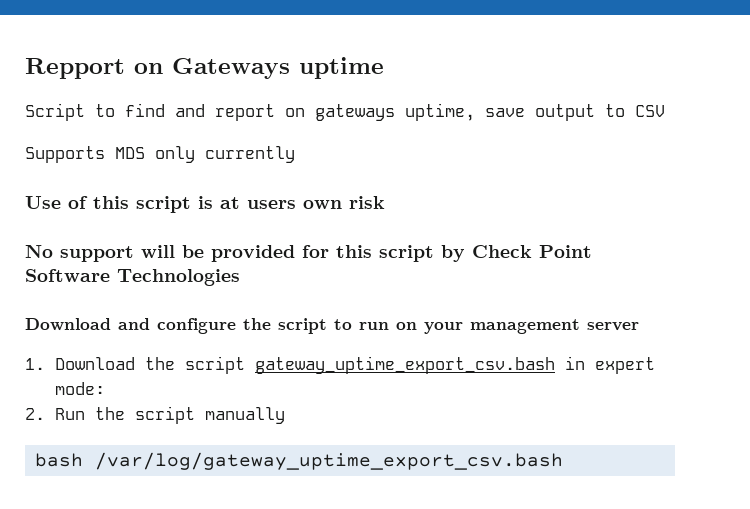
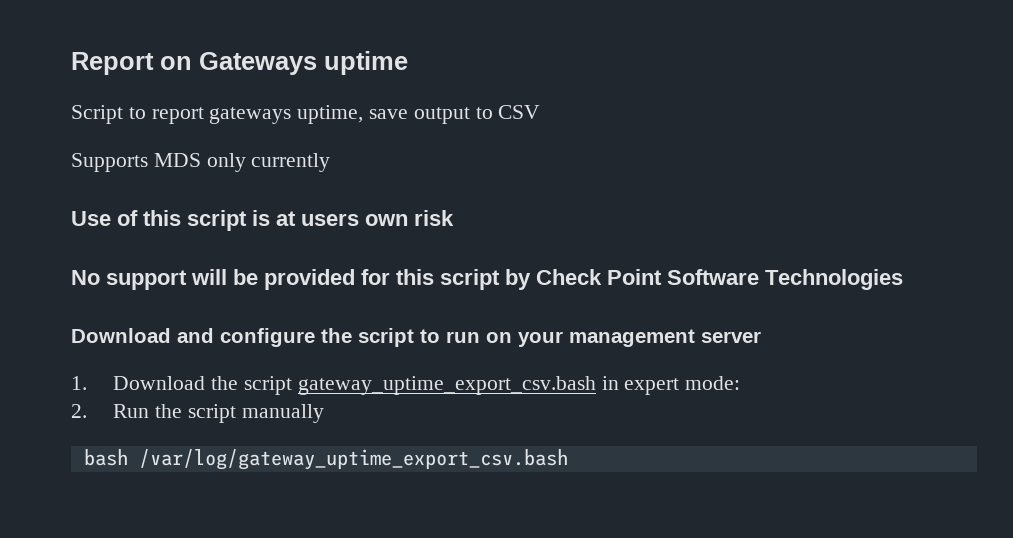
[25,58,125,79] Repport -> [71,52,154,75] Report
[125,103,305,121] find and report on -> [151,107,204,124] report

